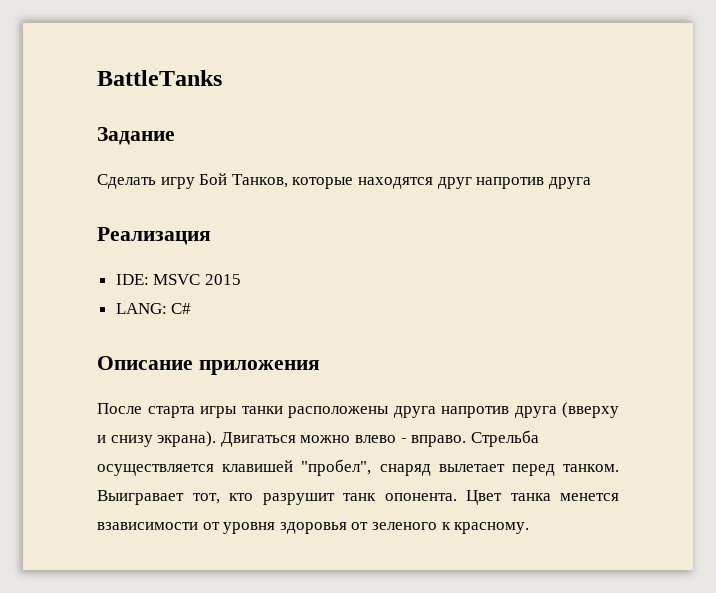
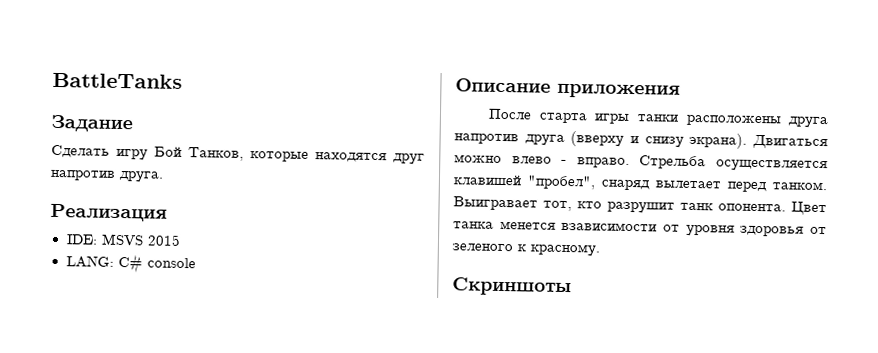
[548,177,591,189] друга -> [119,170,164,183] друга.
[153,274,201,285] MSVC -> [100,233,144,246] MSVS
(192, 308) none -> [146,257,196,269] console
(530, 528) none -> [452,277,572,297] // Скриншоты

